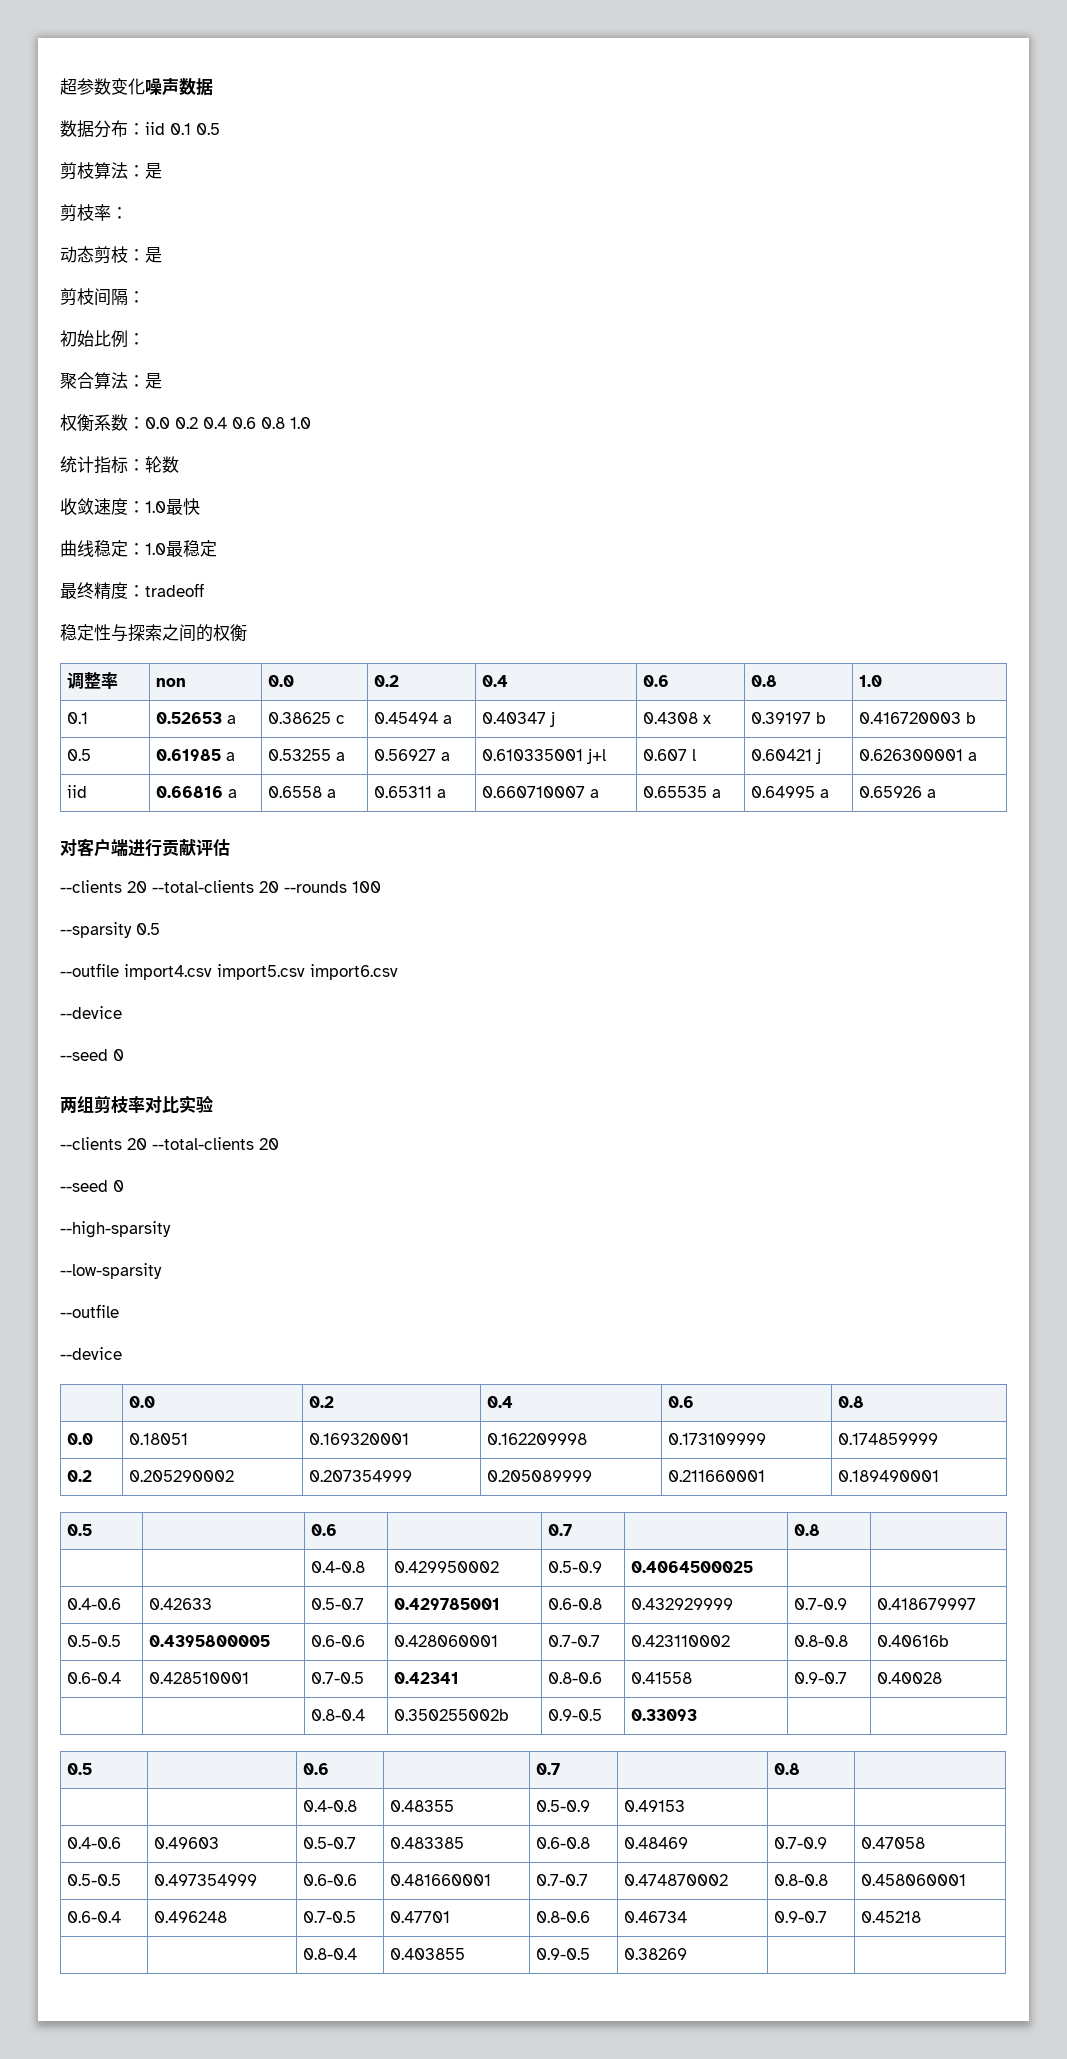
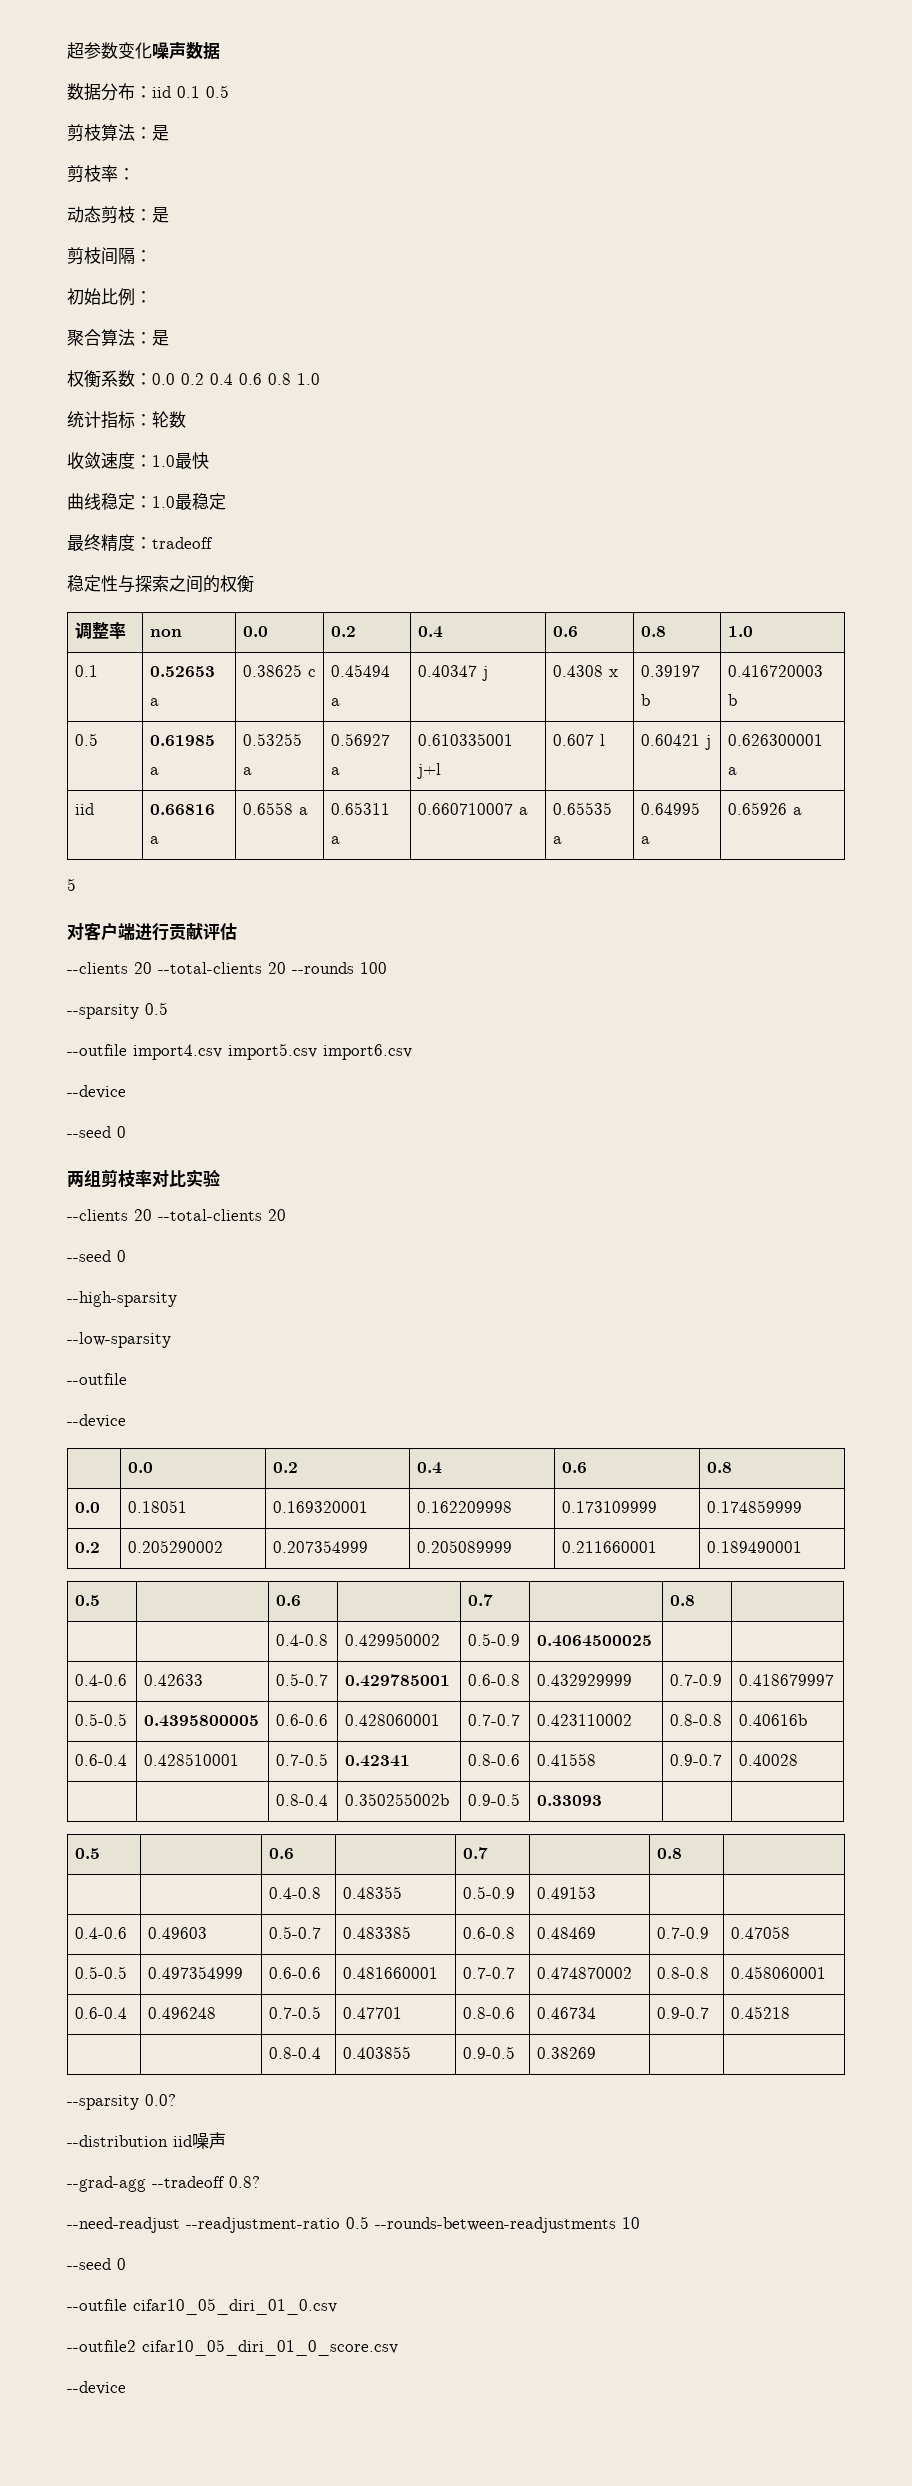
(937, 793) none -> [67,878,76,891] // 5
(688, 1954) none -> [67,2094,176,2110] [67,2132,226,2149] [67,2176,260,2192] [67,2216,640,2233] [67,2258,126,2270] [67,2298,337,2315] [67,2339,398,2356] [67,2381,126,2395] // --sparsity 0.0? // --distribution iid噪声 // --grad-agg --tradeoff 0.8? // --need-readjust --readjustment-ratio 0.5 --rounds-between-readjustments 10 // --seed 0 // --outfile cifar10_05_diri_01_0.csv // --outfile2 cifar10_05_diri_01_0_score.csv // --device

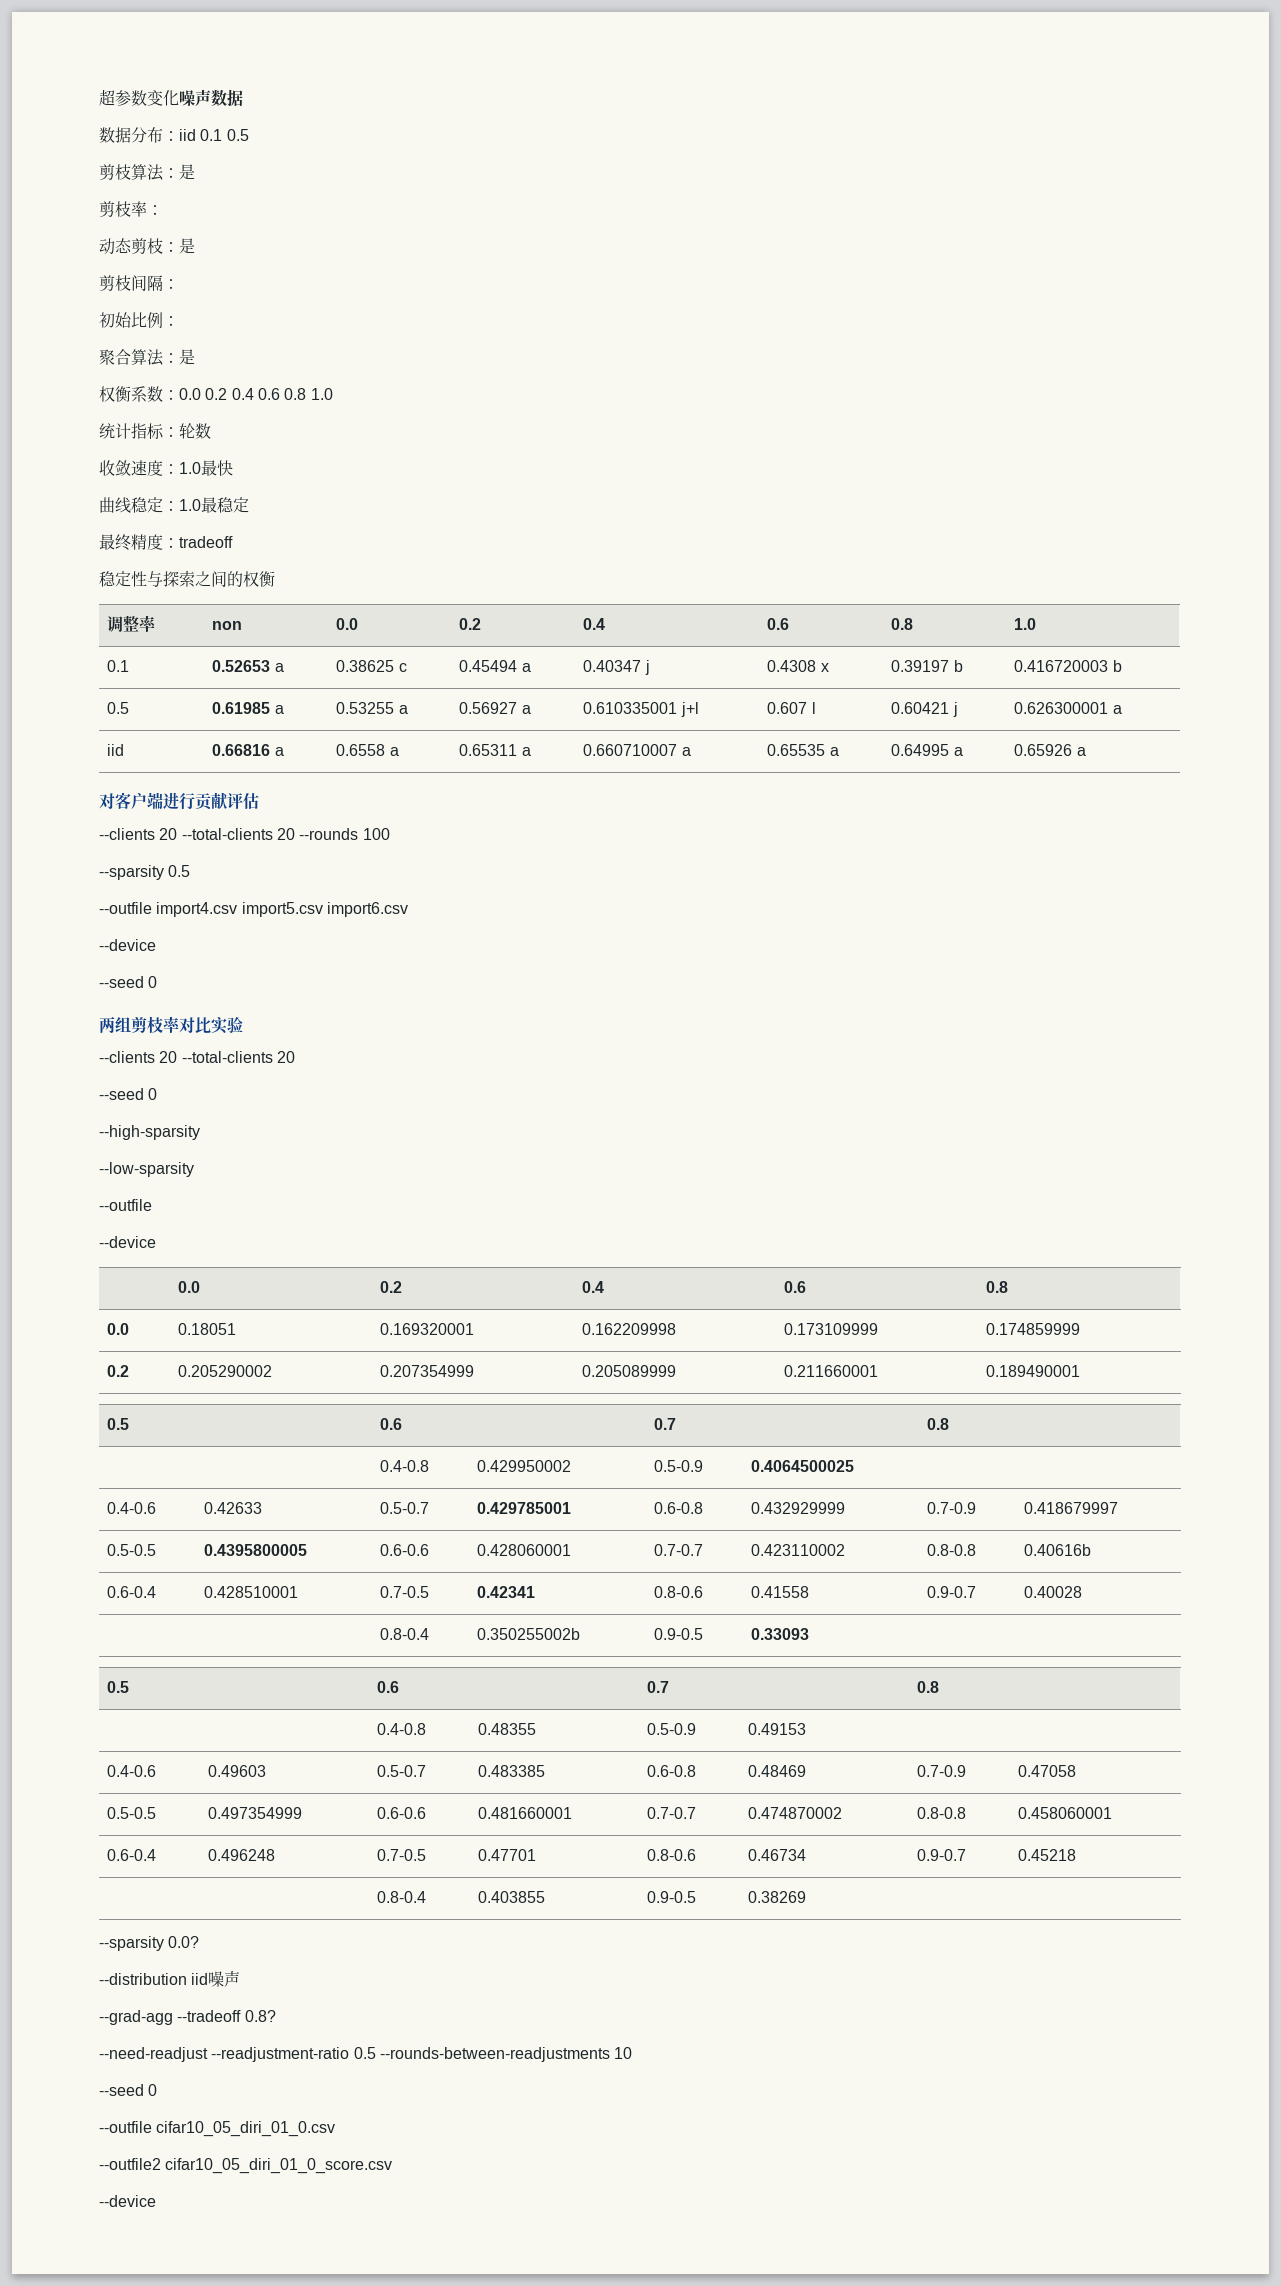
[67,878,76,891] // 5 -> (1086, 751) none

